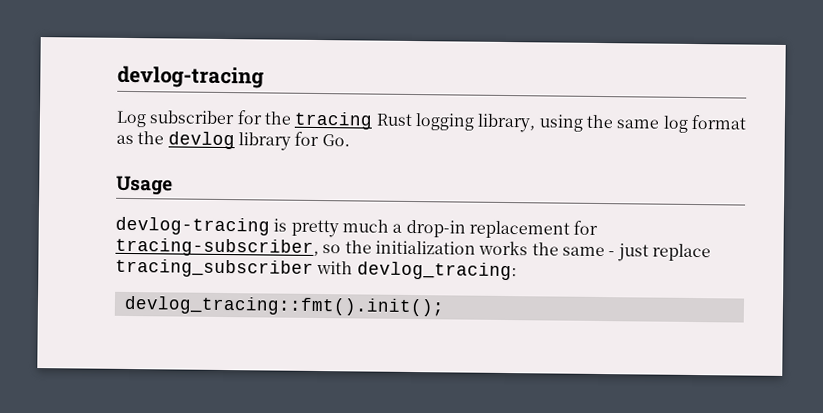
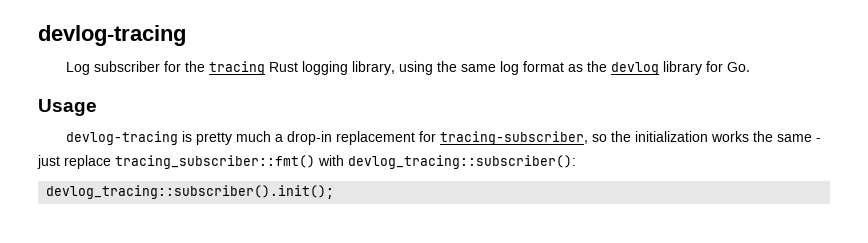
[115,258,517,281] [123,295,445,317] tracing_subscriber with devlog_tracing: // devlog_tracing::fmt().init(); -> [115,155,576,169] [46,185,335,199] tracing_subscriber::fmt() with devlog_tracing::subscriber(): // devlog_tracing::subscriber().init();

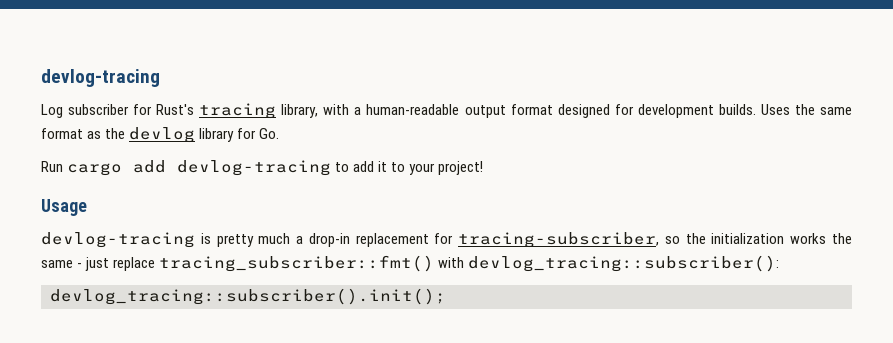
[184,61,519,75] the tracing Rust logging library, using the same log -> [156,103,852,119] Rust's tracing library, with a human-readable output format designed for development builds. Uses the same
(750, 67) none -> [41,160,484,176] // Run cargo add devlog-tracing to add it to your project!

